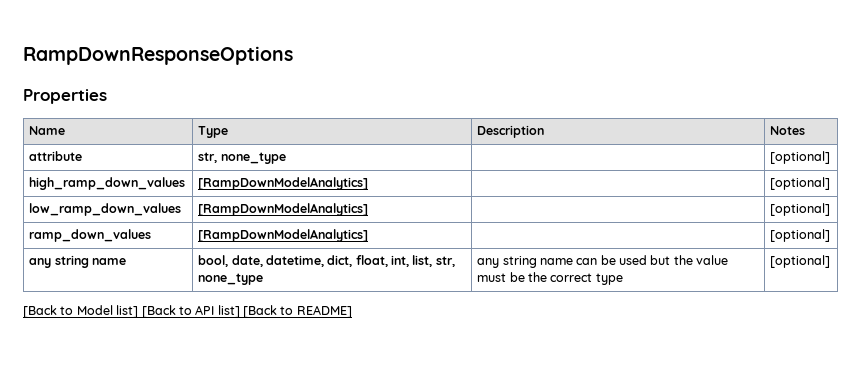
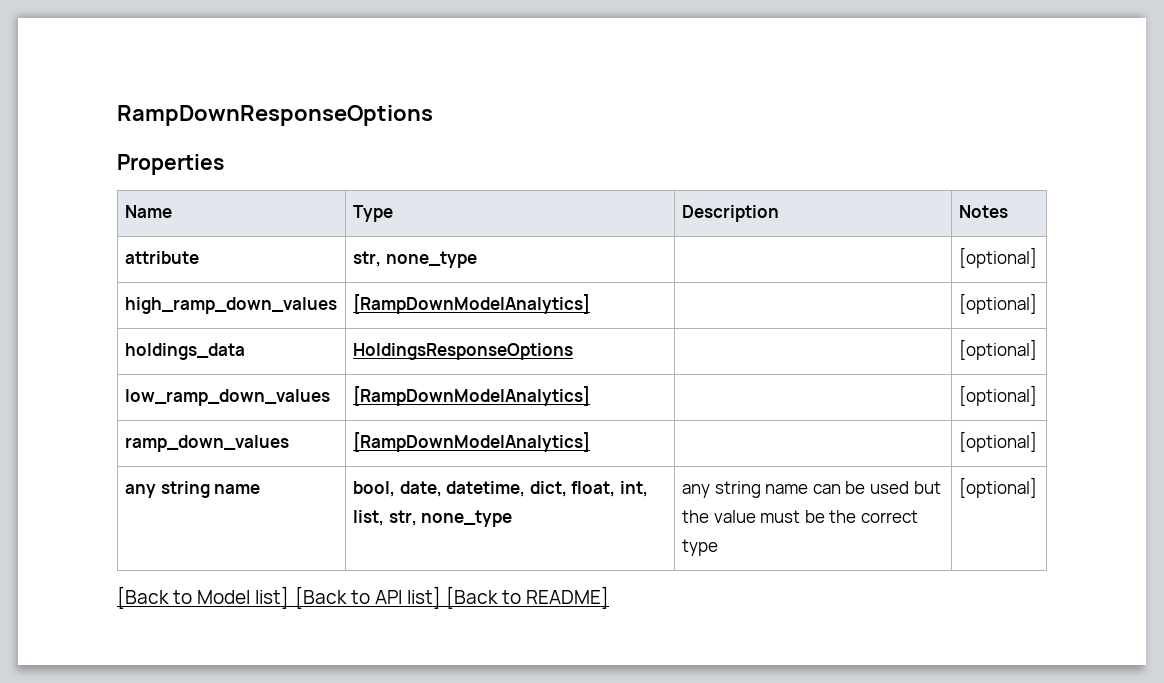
(831, 183) none -> [124,343,245,360] [352,343,573,360] [958,339,1037,360] // holdings_data | HoldingsResponseOptions | | [optional]

